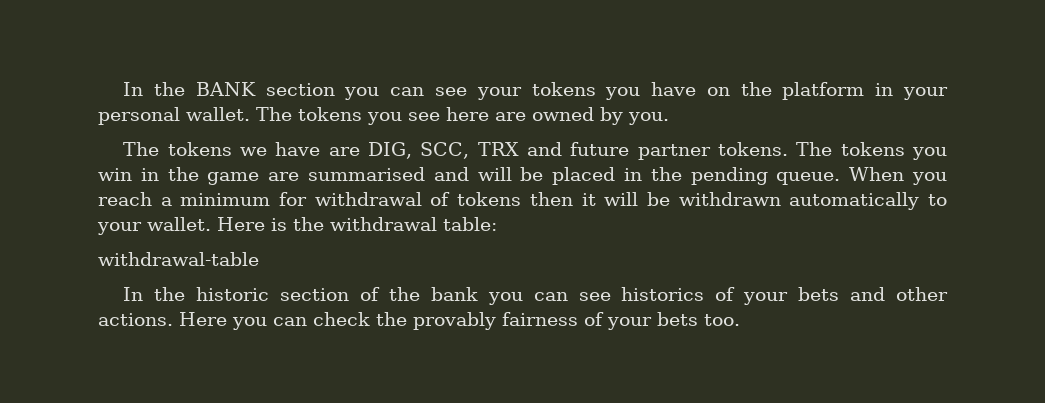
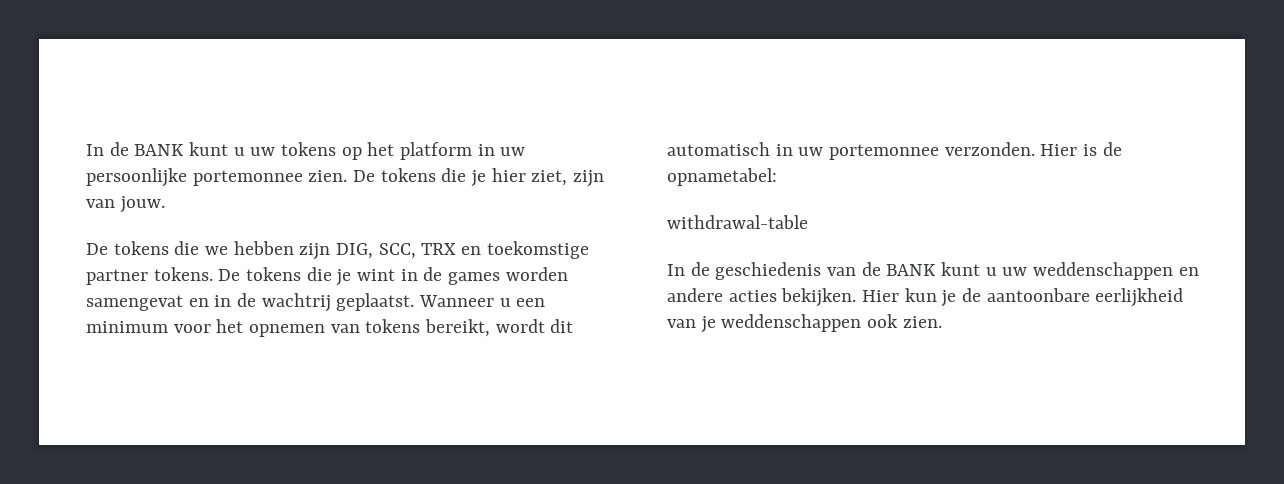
[123,82,948,100] [98,107,669,125] [123,142,948,160] [98,167,947,185] [98,192,948,210] [97,217,497,235] [98,252,259,266] [123,287,949,305] [98,312,740,330] In the BANK section you can see your tokens you have on the platform in your personal wallet. The tokens you see here are owned by you. // The tokens we have are DIG, SCC, TRX and future partner tokens. The tokens you win in the game are summarised and will be placed in the pending queue. When you reach a minimum for withdrawal of tokens then it will be withdrawn automatically to your wallet. Here is the withdrawal table: // withdrawal-table // In the historic section of the bank you can see historics of your bets and other actions. Here you can check the provably fairness of your bets too. -> [86,142,526,160] [86,168,605,187] [86,196,165,213] [86,241,589,260] [86,267,568,286] [86,293,546,312] [86,319,574,337] [667,142,1122,160] [667,168,777,186] [667,215,808,229] [667,262,1199,280] [667,288,1184,307] [667,314,942,333] In de BANK kunt u uw tokens op het platform in uw persoonlijke portemonnee zien. De tokens die je hier ziet, zijn van jouw. // De tokens die we hebben zijn DIG, SCC, TRX en toekomstige partner tokens. De tokens die je wint in de games worden samengevat en in de wachtrij geplaatst. Wanneer u een minimum voor het opnemen van tokens bereikt, wordt dit automatisch in uw portemonnee verzonden. Hier is de opnametabel: // withdrawal-table // In de geschiedenis van de BANK kunt u uw weddenschappen en andere acties bekijken. Hier kun je de aantoonbare eerlijkheid van je weddenschappen ook zien.

